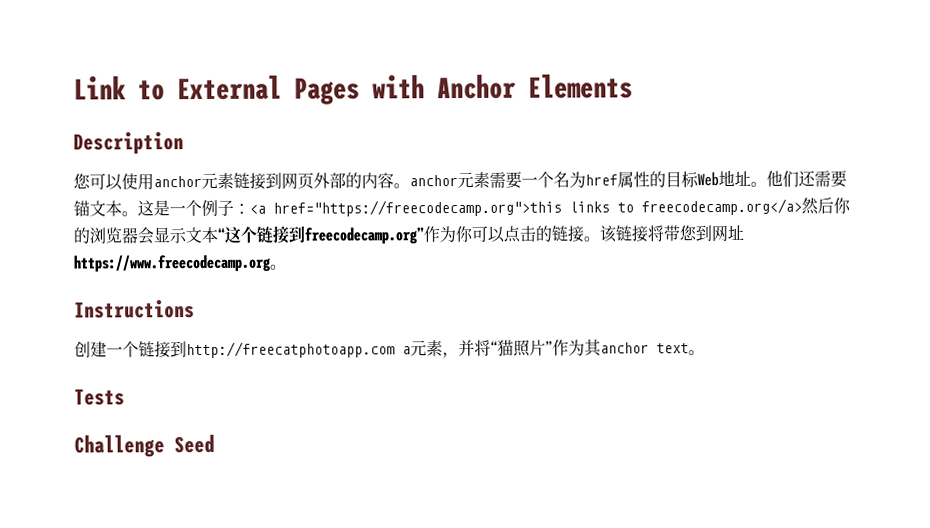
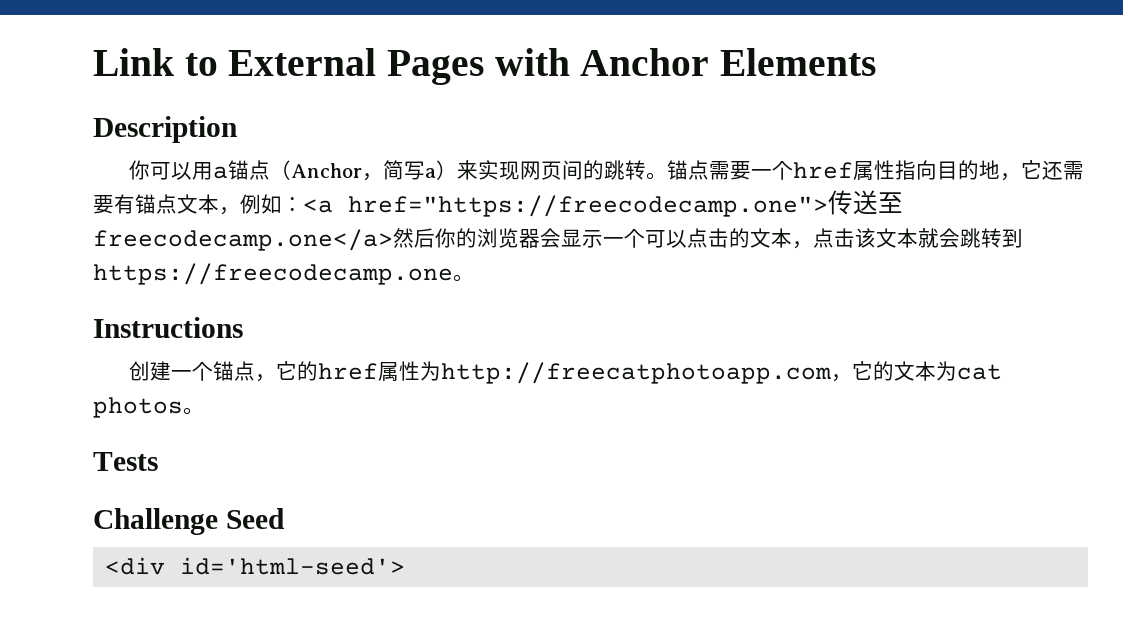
[73,171,490,191] 您可以使用anchor元素链接到网页外部的内容。anchor元素 -> [129,160,710,181] 你可以用a锚点（Anchor，简写a）来实现网页间的跳转。锚点
[553,169,847,189] [73,198,802,217] 名为href属性的目标Web地址。他们还需要锚文本。这是一个例子：<a href="https://freecodecamp.org">this links to freecodecamp.org</a> -> [793,160,1085,181] [93,190,903,217] [93,229,393,251] href属性指向目的地，它还需要有锚点文本，例如：<a href="https://freecodecamp.one">传送至freecodecamp.one</a>
[185,224,744,245] [73,254,287,273] [74,299,195,319] [74,339,689,359] 文本“这个链接到freecodecamp.org”作为你可以点击的链接。该链接将带您到网址https://www.freecodecamp.org。 // Instructions // 创建一个链接到http://freecatphotoapp.com a元素，并将“猫照片”作为其anchor text -> [603,228,1023,249] [93,263,474,285] [93,317,243,338] [129,361,1003,384] [93,397,183,418] 一个可以点击的文本，点击该文本就会跳转到https://freecodecamp.one。 // Instructions // 创建一个锚点，它的href属性为http://freecatphotoapp.com，它的文本为cat photos
(215, 443) none -> [105,557,406,575] // <div id='html-seed'>

